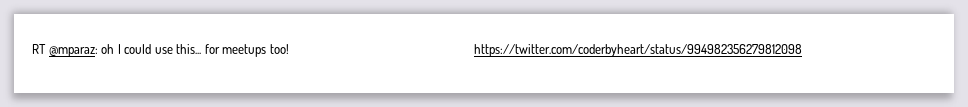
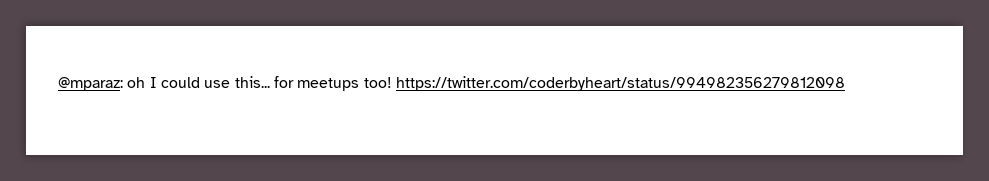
[32,44,46,54] RT -> (58, 84) none

